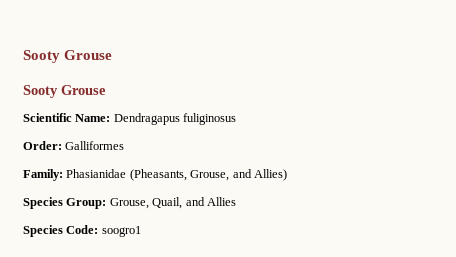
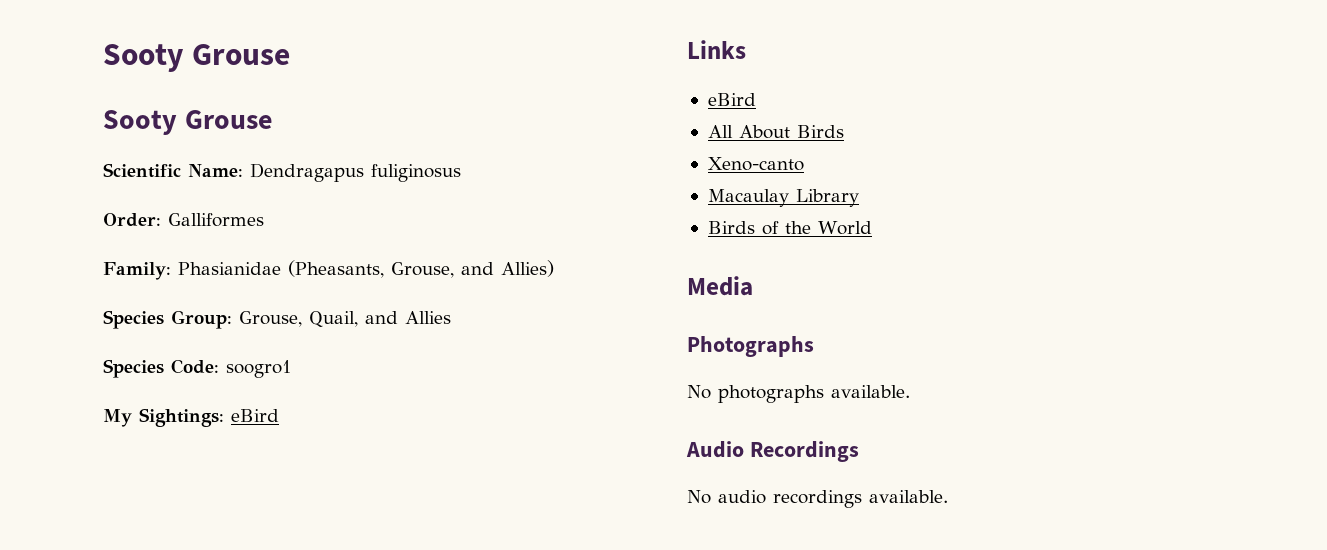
(141, 231) none -> [103,408,279,427] [687,40,746,59] [707,93,756,106] [707,125,844,139] [707,157,804,171] [707,189,859,207] [707,221,872,235] [687,276,753,296] [687,336,814,357] [687,385,910,403] [686,441,859,462] [687,490,948,508] // My Sightings: eBird // Links // eBird // All About Birds // Xeno-canto // Macaulay Library // Birds of the World // Media // Photographs // No photographs available. // Audio Recordings // No audio recordings available.

